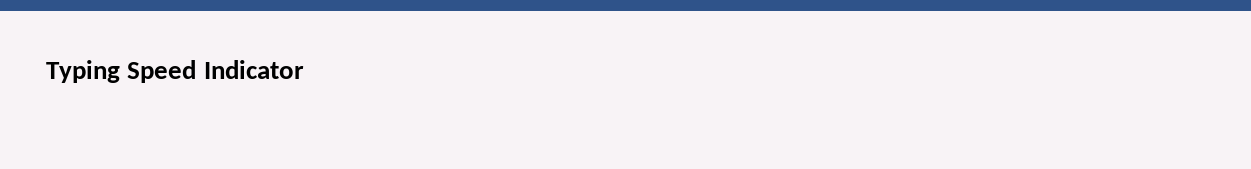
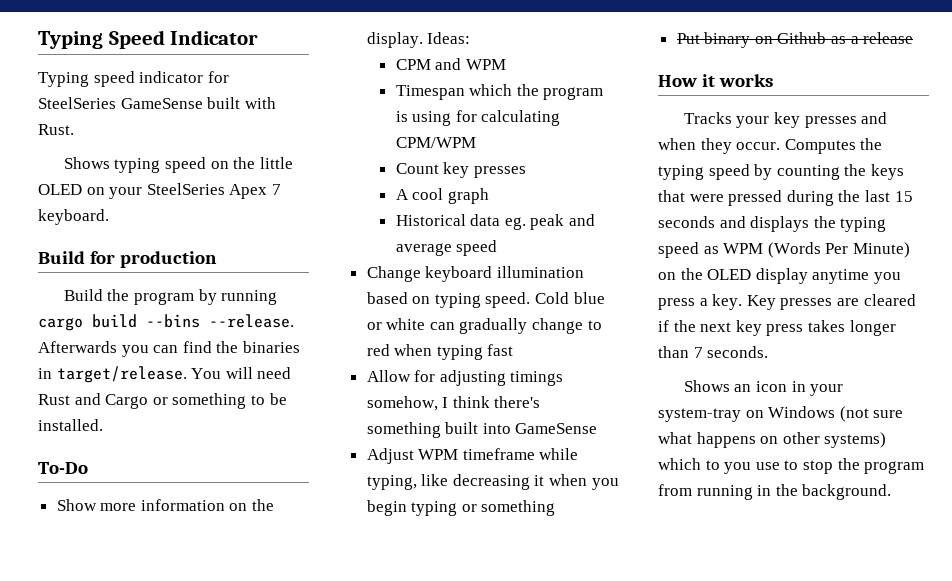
(304, 69) none -> [38,71,229,87] [38,97,276,109] [38,124,74,135] [63,157,293,173] [38,183,281,199] [38,209,109,225] [38,251,218,268] [63,289,278,305] [38,314,294,331] [38,341,300,357] [38,366,292,383] [38,393,287,409] [38,419,103,431] [38,462,88,474] [56,499,275,511] [366,32,471,48] [395,58,506,70] [395,84,604,100] [395,110,561,126] [395,137,476,148] [395,162,526,178] [395,188,489,204] [395,214,596,230] [395,240,498,256] [366,266,584,282] [366,292,605,308] [366,318,602,334] [366,344,514,360] [366,370,564,386] [366,396,541,411] [366,422,598,438] [366,448,579,464] [366,474,619,490] [366,500,556,516] [676,32,914,48] [658,74,774,87] [683,112,888,128] [658,138,883,154] [658,164,904,180] [658,190,913,206] [658,216,887,232] [658,242,910,258] [658,268,901,284] [658,294,916,310] [658,320,896,336] [658,346,769,358] [683,380,844,396] [658,406,904,422] [658,432,887,448] [658,458,925,474] [658,484,892,500] // Typing speed indicator for SteelSeries GameSense built with Rust. // Shows typing speed on the little OLED on your SteelSeries Apex 7 keyboard. // Build for production // Build the program by running cargo build --bins --release. Afterwards you can find the binaries in target/release. You will need Rust and Cargo or something to be installed. // To-Do // Show more information on the display. Ideas: // CPM and WPM // Timespan which the program is using for calculating CPM/WPM // Count key presses // A cool graph // Historical data eg. peak and average speed // Change keyboard illumination based on typing speed. Cold blue or white can gradually change to red when typing fast // Allow for adjusting timings somehow, I think there's something built into GameSense // Adjust WPM timeframe while typing, like decreasing it when you begin typing or something // Put binary on Github as a release // How it works // Tracks your key presses and when they occur. Computes the typing speed by counting the keys that were pressed during the last 15 seconds and displays the typing speed as WPM (Words Per Minute) on the OLED display anytime you press a key. Key presses are cleared if the next key press takes longer than 7 seconds. // Shows an icon in your system-tray on Windows (not sure what happens on other systems) which to you use to stop the program from running in the background.

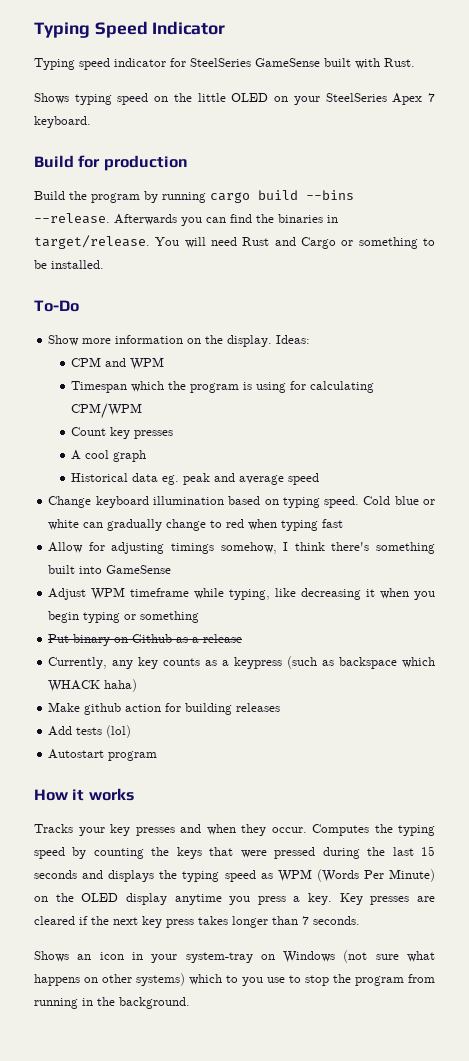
(914, 38) none -> [48,656,435,669] [48,679,138,692] [48,702,281,715] [48,725,132,738] [48,749,158,761] // Currently, any key counts as a keypress (such as backspace which WHACK haha) // Make github action for building releases // Add tests (lol) // Autostart program

